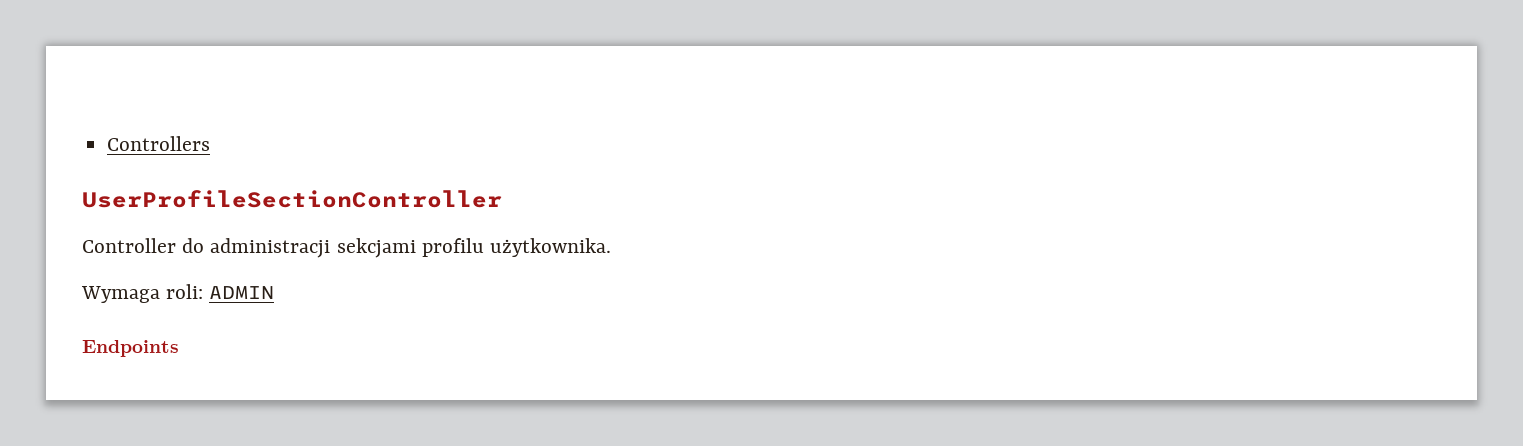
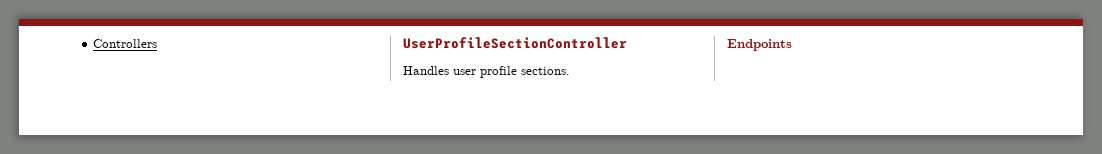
[82,238,612,258] [81,284,275,303] Controller do administracji sekcjami profilu użytkownika. // Wymaga roli: ADMIN -> [403,66,570,78] Handles user profile sections.

